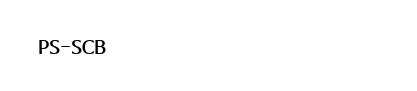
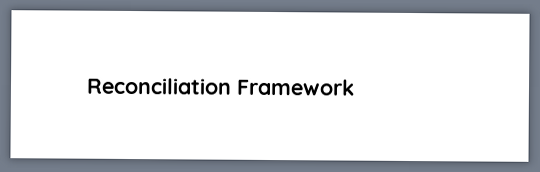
[38,40,106,54] PS-SCB -> [86,77,355,96] Reconciliation Framework

